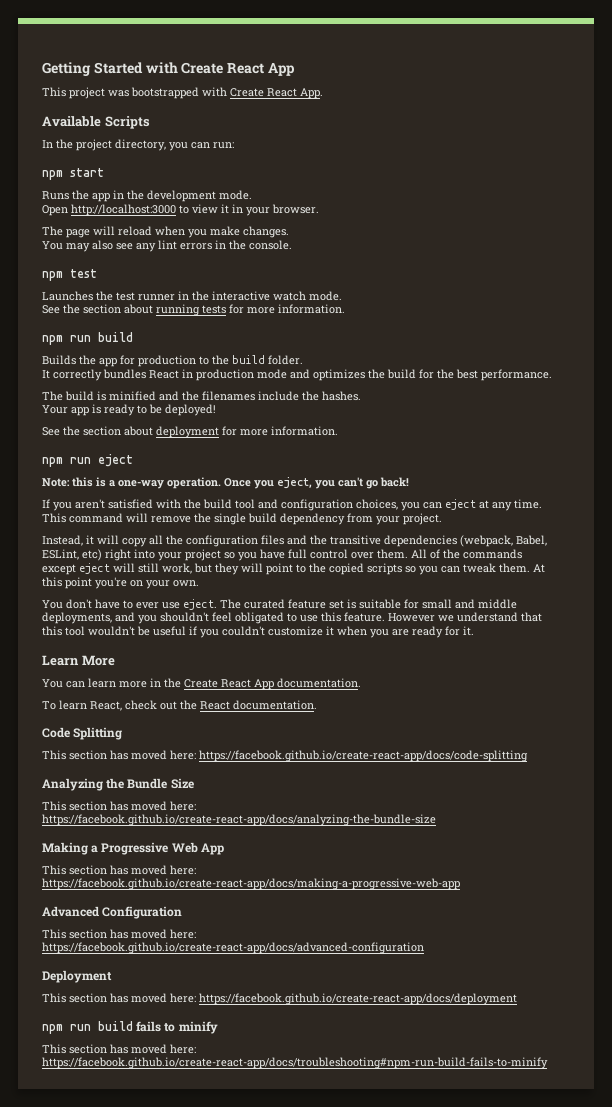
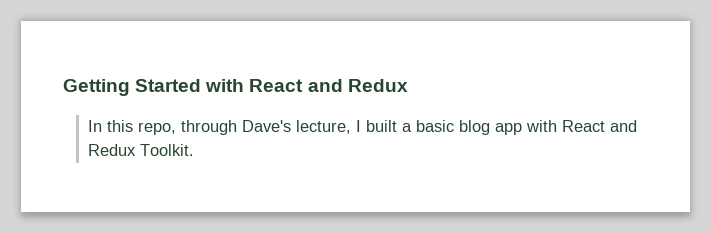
[181,62,295,76] [42,87,323,99] [42,116,150,129] [42,139,234,151] [42,168,104,180] [42,190,252,202] [42,204,319,216] [42,226,289,238] [42,240,292,252] [42,269,97,281] [42,291,342,301] [42,304,345,316] [42,332,133,345] [42,355,303,367] [42,369,552,381] [42,391,361,401] [42,404,216,416] [42,426,338,438] [42,454,133,467] [42,477,409,489] [42,499,542,511] [42,513,442,525] [42,535,547,547] [42,549,522,561] [42,563,545,575] [42,577,199,589] [42,599,517,610] [42,612,542,624] [42,626,474,638] [42,655,115,666] [42,678,361,690] [42,700,317,711] [42,727,123,740] [42,750,528,762] [42,778,194,791] [42,801,196,811] [42,814,436,826] [42,842,224,855] [42,865,196,875] [42,878,460,890] [42,906,183,919] [42,929,196,939] [42,942,424,954] [42,970,112,983] [42,993,517,1005] [42,1021,218,1034] [42,1044,196,1054] [42,1057,548,1069] Create React App // This project was bootstrapped with Create React App. // Available Scripts // In the project directory, you can run: // npm start // Runs the app in the development mode. // Open http://localhost:3000 to view it in your browser. // The page will reload when you make changes. // You may also see any lint errors in the console. // npm test // Launches the test runner in the interactive watch mode. // See the section about running tests for more information. // npm run build // Builds the app for production to the build folder. // It correctly bundles React in production mode and optimizes the build for the best performance. // The build is minified and the filenames include the hashes. // Your app is ready to be deployed! // See the section about deployment for more information. // npm run eject // Note: this is a one-way operation. Once you eject, you can't go back! // If you aren't satisfied with the build tool and configuration choices, you can eject at any time. This command will remove the single build dependency from your project. // Instead, it will copy all the configuration files and the transitive dependencies (webpack, Babel, ESLint, etc) right into your project so you have full control over them. All of the commands except eject will still work, but they will point to the copied scripts so you can tweak them. At this point you're on your own. // You don't have to ever use eject. The curated feature set is suitable for small and middle deployments, and you shouldn't feel obligated to use this feature. However we understand that this tool wouldn't be useful if you couldn't customize it when you are ready for it. // Learn More // You can learn more in the Create React App documentation. // To learn React, check out the React documentation. // Code Splitting // This section has moved here: https://facebook.github.io/create-react-app/docs/code-splitting // Analyzing the Bundle Size // This section has moved here: https://facebook.github.io/create-react-app/docs/analyzing-the-bundle-size // Making a Progressive Web App // This section has moved here: https://facebook.github.io/create-react-app/docs/making-a-progressive-web-app // Advanced Configuration // This section has moved here: https://facebook.github.io/create-react-app/docs/advanced-configuration // Deployment // This section has moved here: https://facebook.github.io/create-react-app/docs/deployment // npm run build fails to minify // This section has moved here: https://facebook.github.io/create-react-app/docs/troubleshooting#npm-run-build-fails-to-minify -> [249,79,408,92] [87,120,637,135] [87,144,194,156] React and Redux // In this repo, through Dave's lecture, I built a basic blog app with React and Redux Toolkit.

